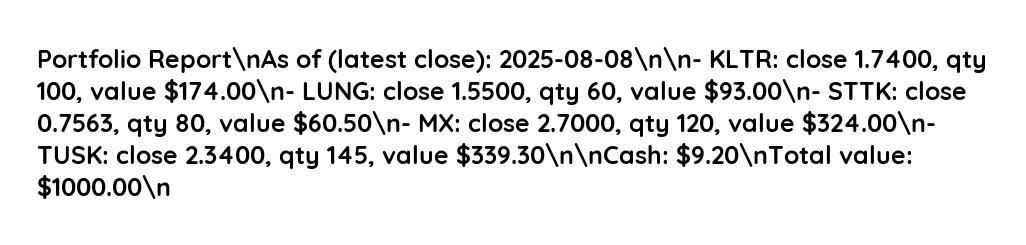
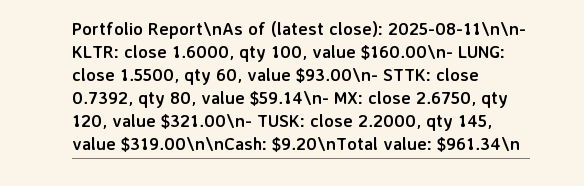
[499,47,702,71] 2025-08-08\n\n- -> [388,22,526,36] 2025-08-11\n\n-
[855,50,939,71] 1.7400, -> [171,46,234,60] 1.6000,
[164,79,295,103] $174.00\n- -> [360,45,453,60] $160.00\n-
[37,114,120,135] 0.7563, -> [72,92,133,106] 0.7392,
[293,111,411,135] $60.50\n- -> [250,91,329,106] $59.14\n-
[537,114,622,135] 2.7000, -> [416,92,476,106] 2.6750,
[802,111,936,135] $324.00\n- -> [161,114,252,129] $321.00\n-
[185,146,272,167] 2.3400, -> [358,115,421,129] 2.2000,
[456,143,669,167] $339.30\n\nCash: -> [121,137,267,152] $319.00\n\nCash:
[37,175,171,199] $1000.00\n -> [436,137,520,152] $961.34\n

